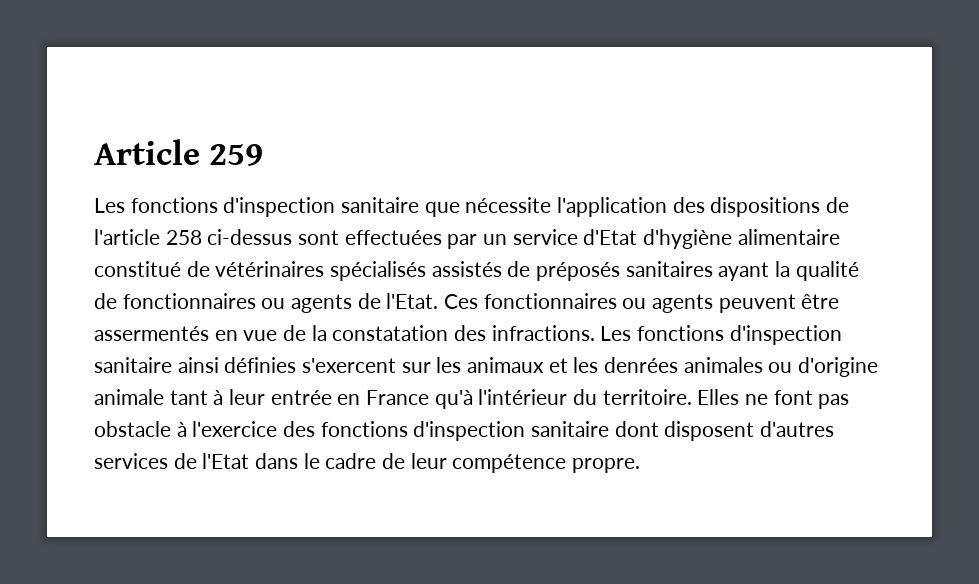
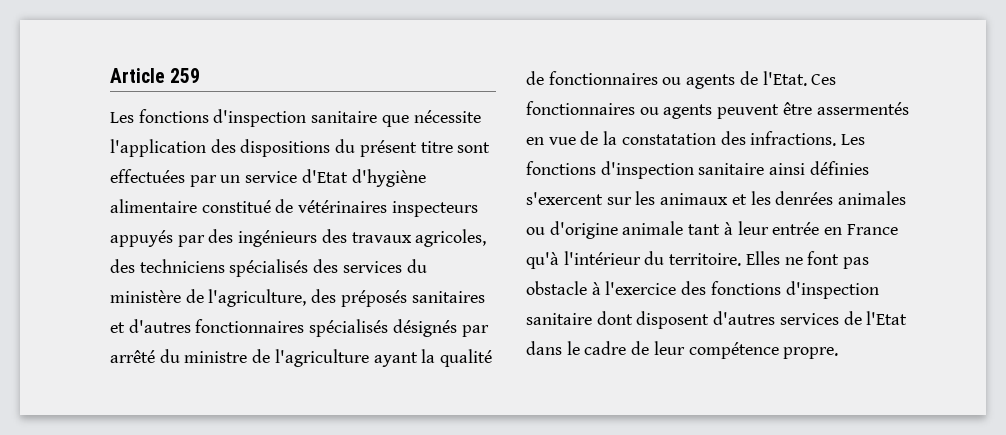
[826,197,850,213] [94,229,293,245] de l'article 258 ci-dessus -> [335,139,453,157] du présent titre
[330,261,713,281] spécialisés assistés de préposés sanitaires -> [391,201,478,217] [110,229,487,247] [110,259,427,277] [110,289,485,307] [110,319,489,337] [110,349,369,367] inspecteurs appuyés par des ingénieurs des travaux agricoles, des techniciens spécialisés des services du ministère de l'agriculture, des préposés sanitaires et d'autres fonctionnaires spécialisés désignés par arrêté du ministre de l'agriculture

